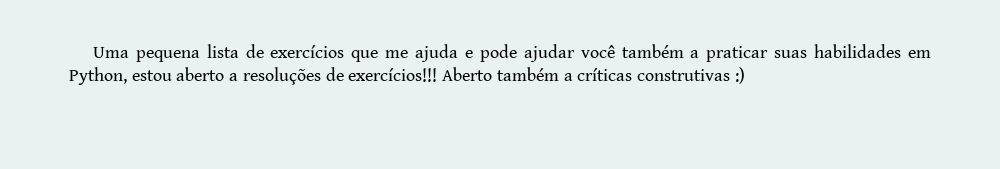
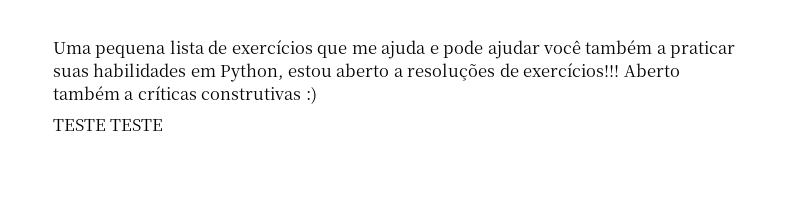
(745, 75) none -> [53,119,164,131] // TESTE TESTE

